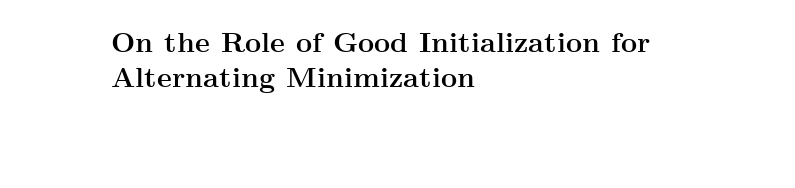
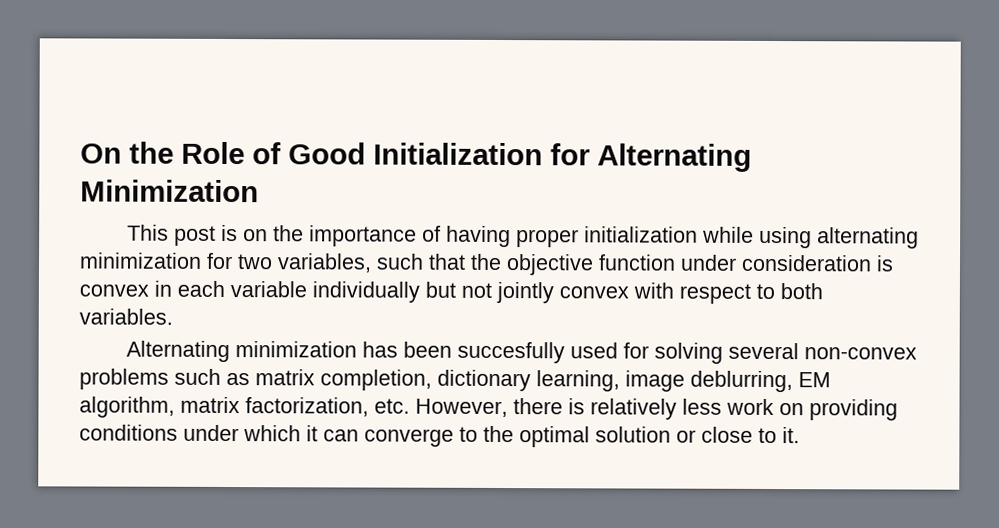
(475, 77) none -> [126,224,919,249] [79,252,894,276] [79,280,823,304] [79,308,173,325] [125,340,917,364] [79,368,831,393] [79,396,898,421] [79,424,800,448] // This post is on the importance of having proper initialization while using alternating minimization for two variables, such that the objective function under consideration is convex in each variable individually but not jointly convex with respect to both variables. // Alternating minimization has been succesfully used for solving several non-convex problems such as matrix completion, dictionary learning, image deblurring, EM algorithm, matrix factorization, etc. However, there is relatively less work on providing conditions under which it can converge to the optimal solution or close to it.

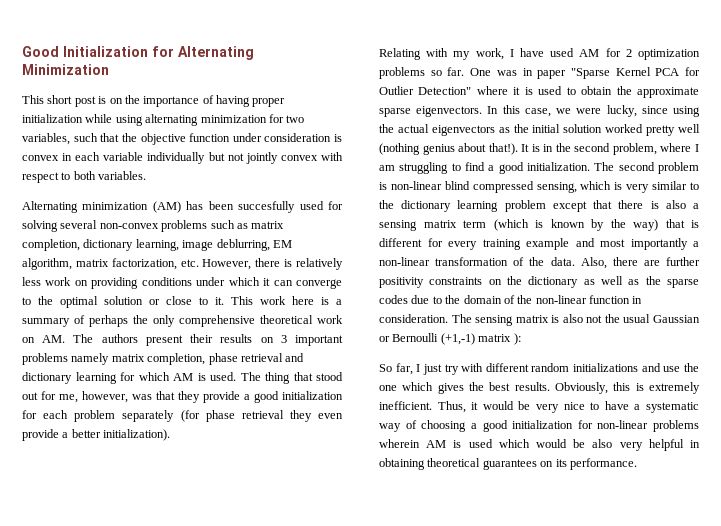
[80,141,281,165] On the Role of -> (22, 51) none
(169, 232) none -> [47,95,73,104] short
(357, 349) none -> [152,201,181,213] (AM)
(800, 435) none -> [231,296,342,305] [22,315,343,327] [22,334,343,346] [22,353,305,365] [22,372,343,384] [22,391,343,403] [22,410,343,422] [22,429,171,441] [379,48,700,60] [379,67,700,79] [379,86,699,98] [379,105,700,117] [379,124,700,136] [379,143,699,155] [379,162,699,174] [379,181,699,193] [379,200,699,212] [379,219,699,231] [379,238,699,250] [379,257,700,269] [379,276,699,288] [379,295,643,304] [379,314,700,326] [379,333,521,345] [379,363,699,375] [379,382,700,394] [379,401,699,413] [379,420,699,432] [379,439,700,451] [379,458,637,470] This work here is a summary of perhaps the only comprehensive theoretical work on AM. The authors present their results on 3 important problems namely matrix completion, phase retrieval and dictionary learning for which AM is used. The thing that stood out for me, however, was that they provide a good initialization for each problem separately (for phase retrieval they even provide a better initialization). // Relating with my work, I have used AM for 2 optimization problems so far. One was in paper "Sparse Kernel PCA for Outlier Detection" where it is used to obtain the approximate sparse eigenvectors. In this case, we were lucky, since using the actual eigenvectors as the initial solution worked pretty well (nothing genius about that!). It is in the second problem, where I am struggling to find a good initialization. The second problem is non-linear blind compressed sensing, which is very similar to the dictionary learning problem except that there is also a sensing matrix term (which is known by the way) that is different for every training example and most importantly a non-linear transformation of the data. Also, there are further positivity constraints on the dictionary as well as the sparse codes due to the domain of the non-linear function in consideration. The sensing matrix is also not the usual Gaussian or Bernoulli (+1,-1) matrix ): // So far, I just try with different random initializations and use the one which gives the best results. Obviously, this is extremely inefficient. Thus, it would be very nice to have a systematic way of choosing a good initialization for non-linear problems wherein AM is used which would be also very helpful in obtaining theoretical guarantees on its performance.

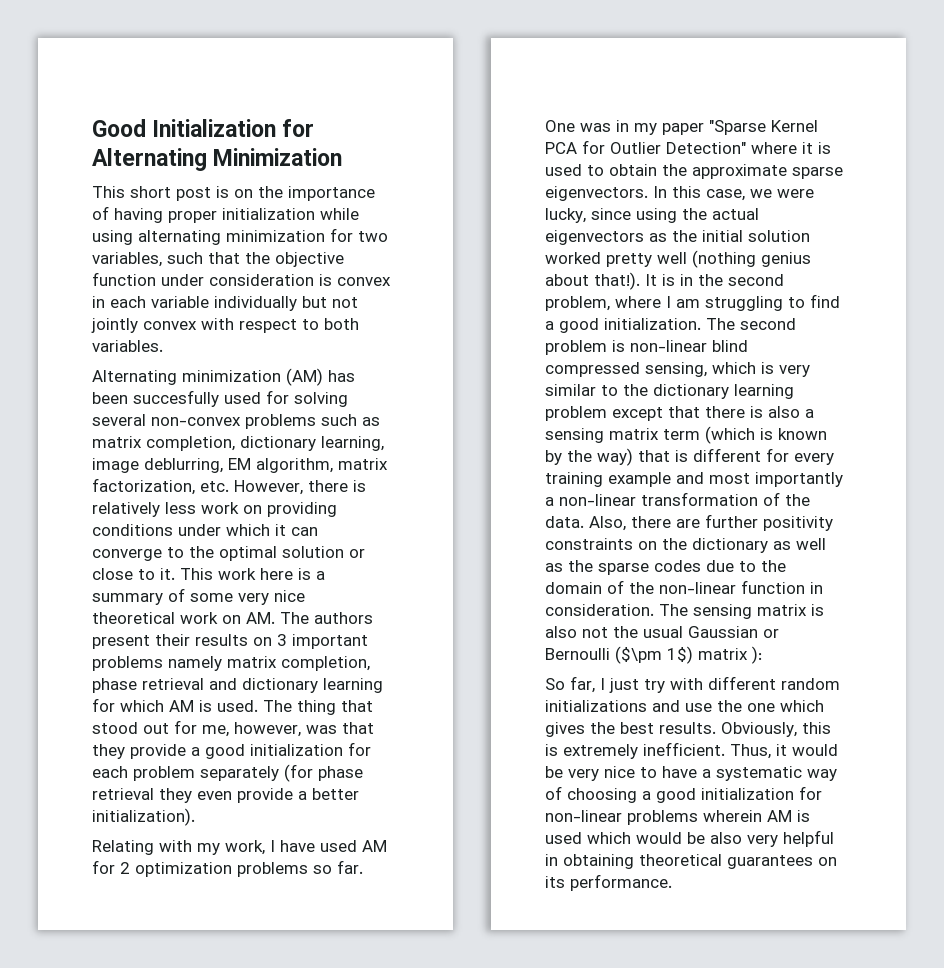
[89,315,255,327] perhaps the only comprehensive -> [190,590,305,605] some very nice
(533, 72) none -> [634,123,657,135] my
[440,333,475,345] (+1,-1) -> [615,646,693,664] ($\pm 1$)

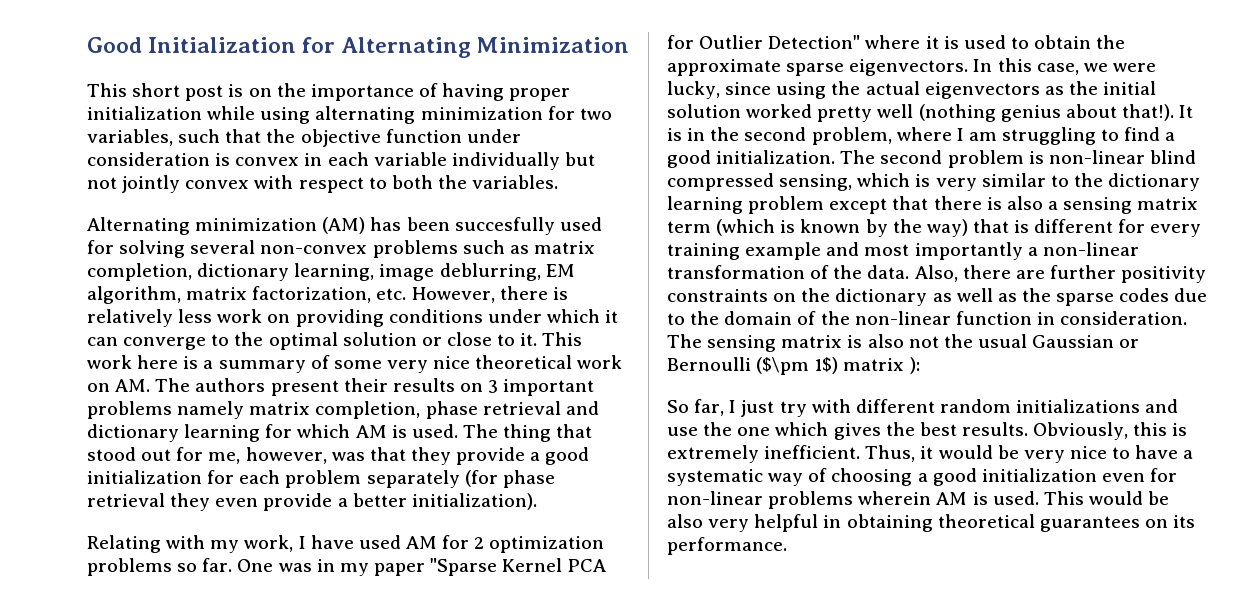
(359, 324) none -> [437,175,467,189] the
(794, 794) none -> [1101,473,1145,482] even
[545,832,631,844] used which -> [992,491,1084,505] used. This

